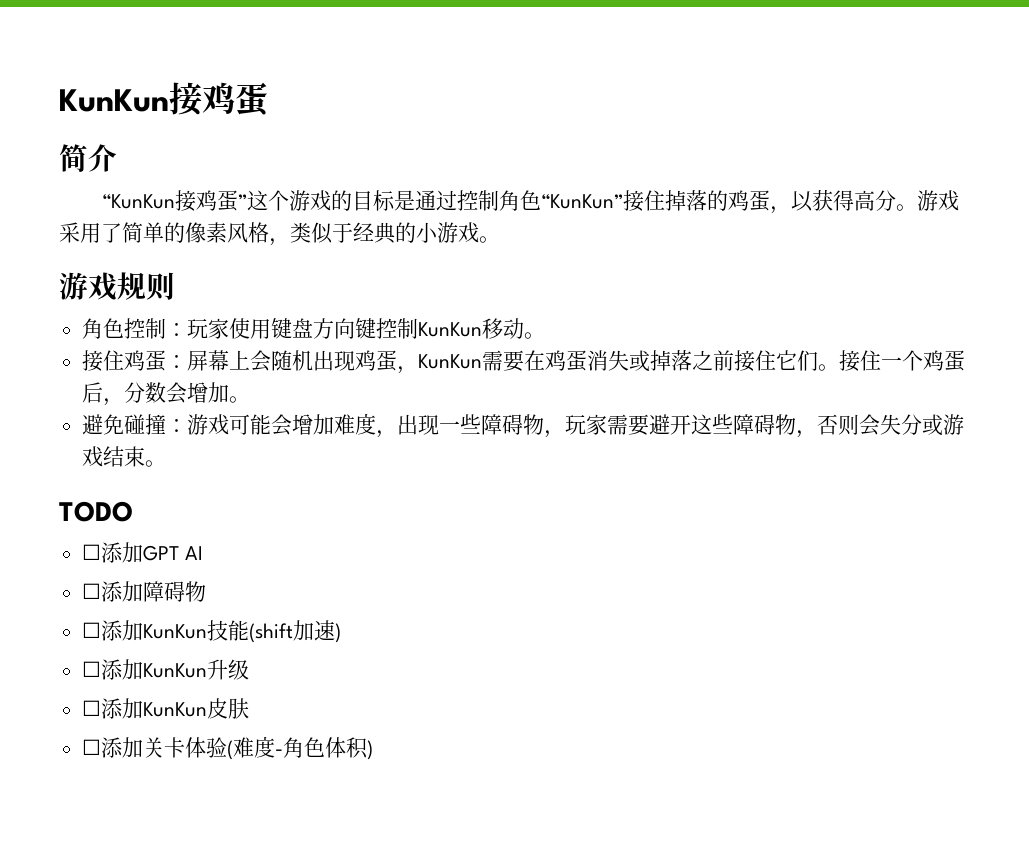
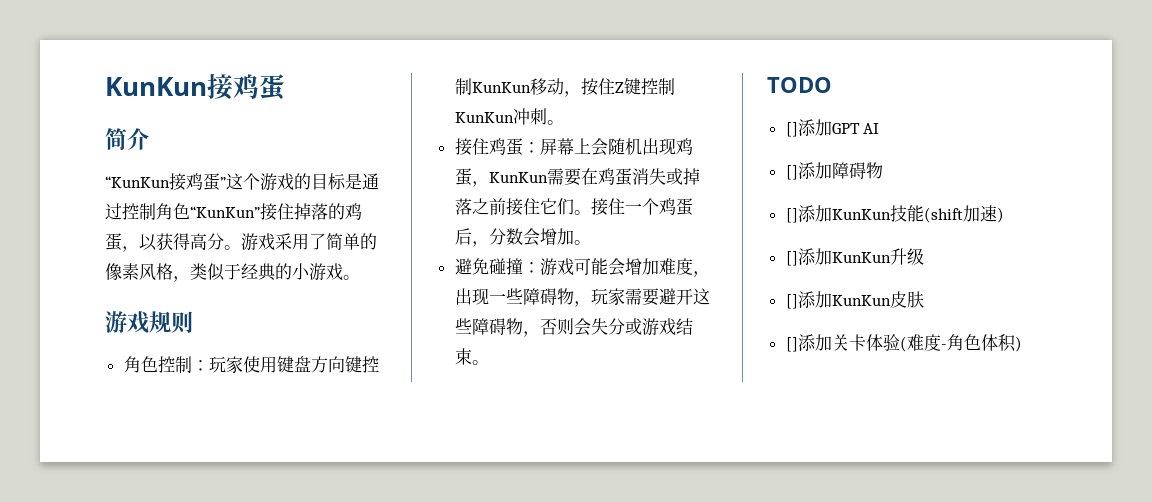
(525, 328) none -> [563,78,675,97] [454,108,547,125] ，按住Z键控制KunKun冲刺
[82,544,102,560] ☐ -> [785,122,798,137] []
[82,583,102,599] ☐ -> [785,165,798,180] []
[82,622,102,638] ☐ -> [785,208,798,223] []
[82,661,102,677] ☐ -> [785,251,798,266] []
[82,700,102,716] ☐ -> [785,294,798,309] []
[82,739,102,755] ☐ -> [785,337,798,352] []

